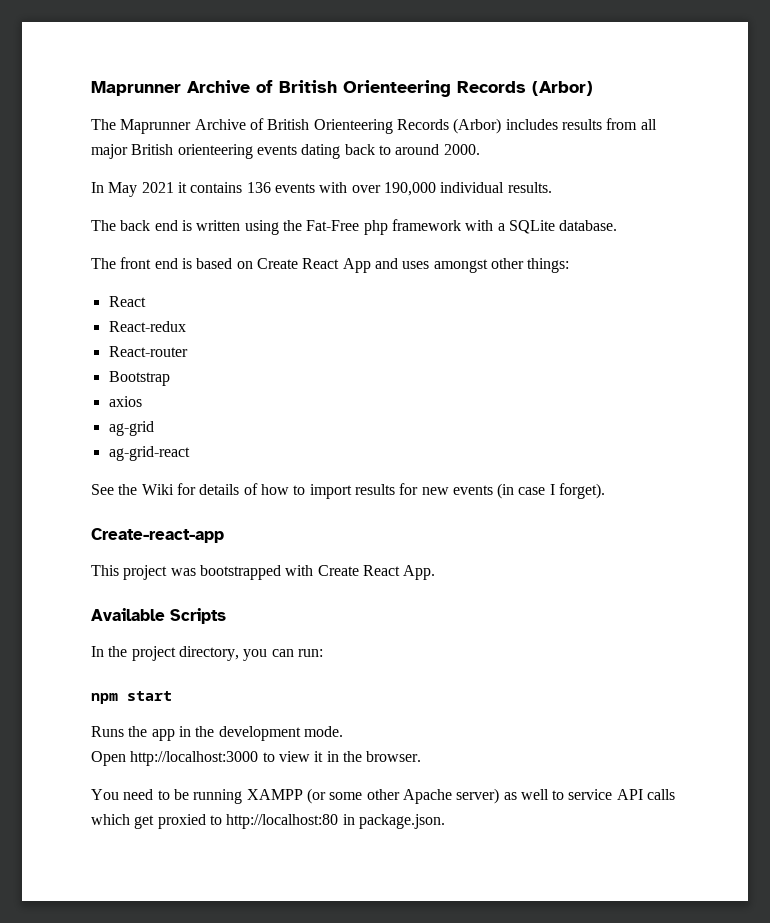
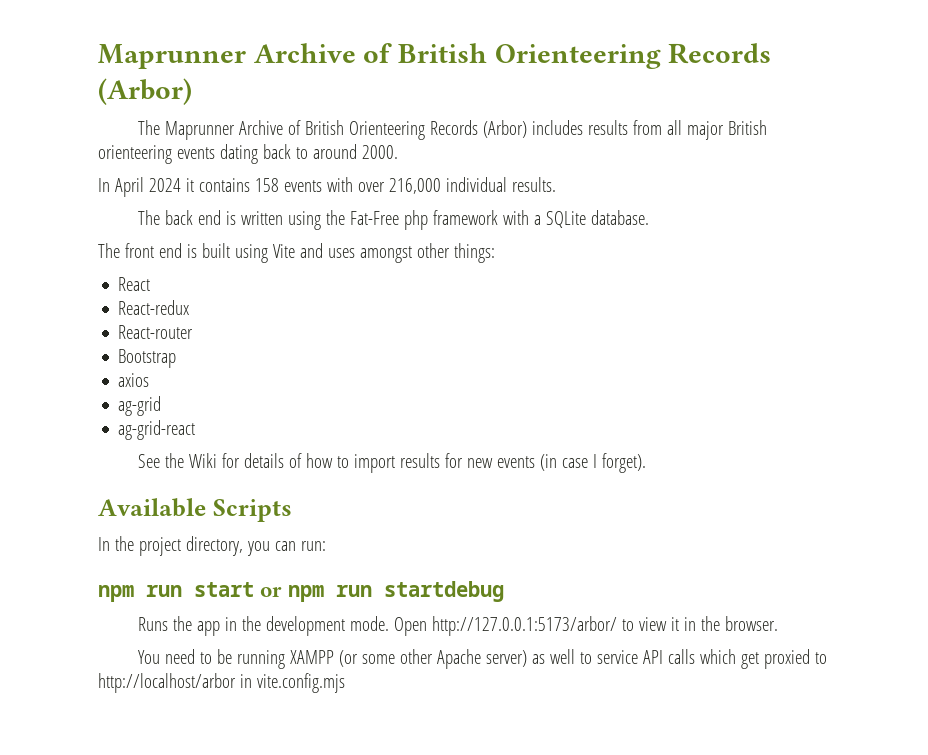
[108,182,174,197] May 2021 -> [114,177,181,197] April 2024
[246,182,271,193] 136 -> [254,178,279,192] 158
[383,182,436,196] 190,000 -> [388,178,441,194] 216,000
[196,258,371,273] based on Create React App -> [201,243,295,263] built using Vite
[91,528,224,543] [91,565,436,580] // Create-react-app // This project was bootstrapped with Create React App. -> (646, 463) none
(118, 698) none -> [146,585,182,597] run
(172, 696) none -> [260,581,505,602] or npm run startdebug
[91,751,259,766] // Open http://localhost:3000 -> [393,616,617,636] Open http://127.0.0.1:5173/arbor/
[226,814,445,829] http://localhost:80 in package.json. -> [98,673,345,693] http://localhost/arbor in vite.config.mjs

